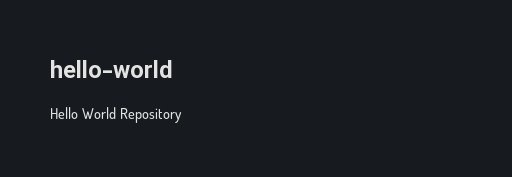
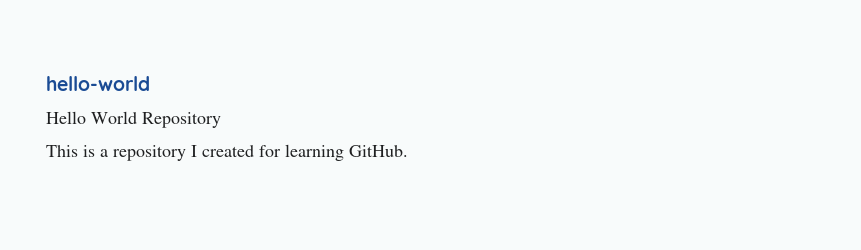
(182, 115) none -> [46,144,408,161] // This is a repository I created for learning GitHub.

